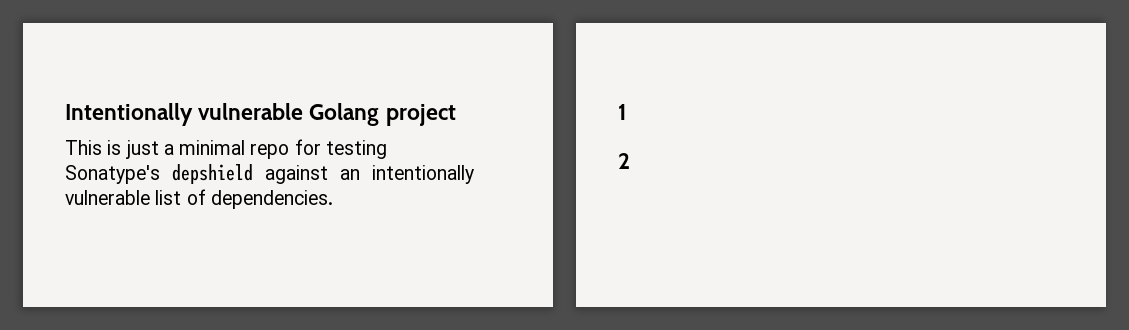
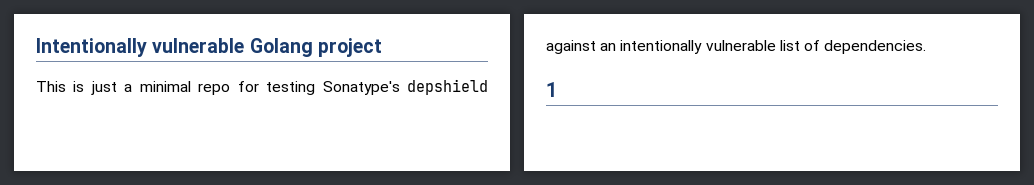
[618,153,630,169] // 2 -> (557, 89) none

